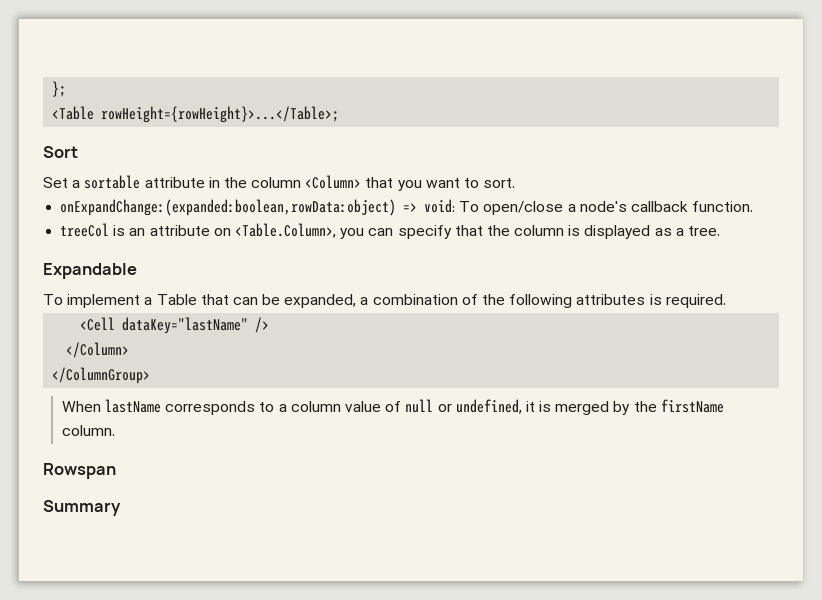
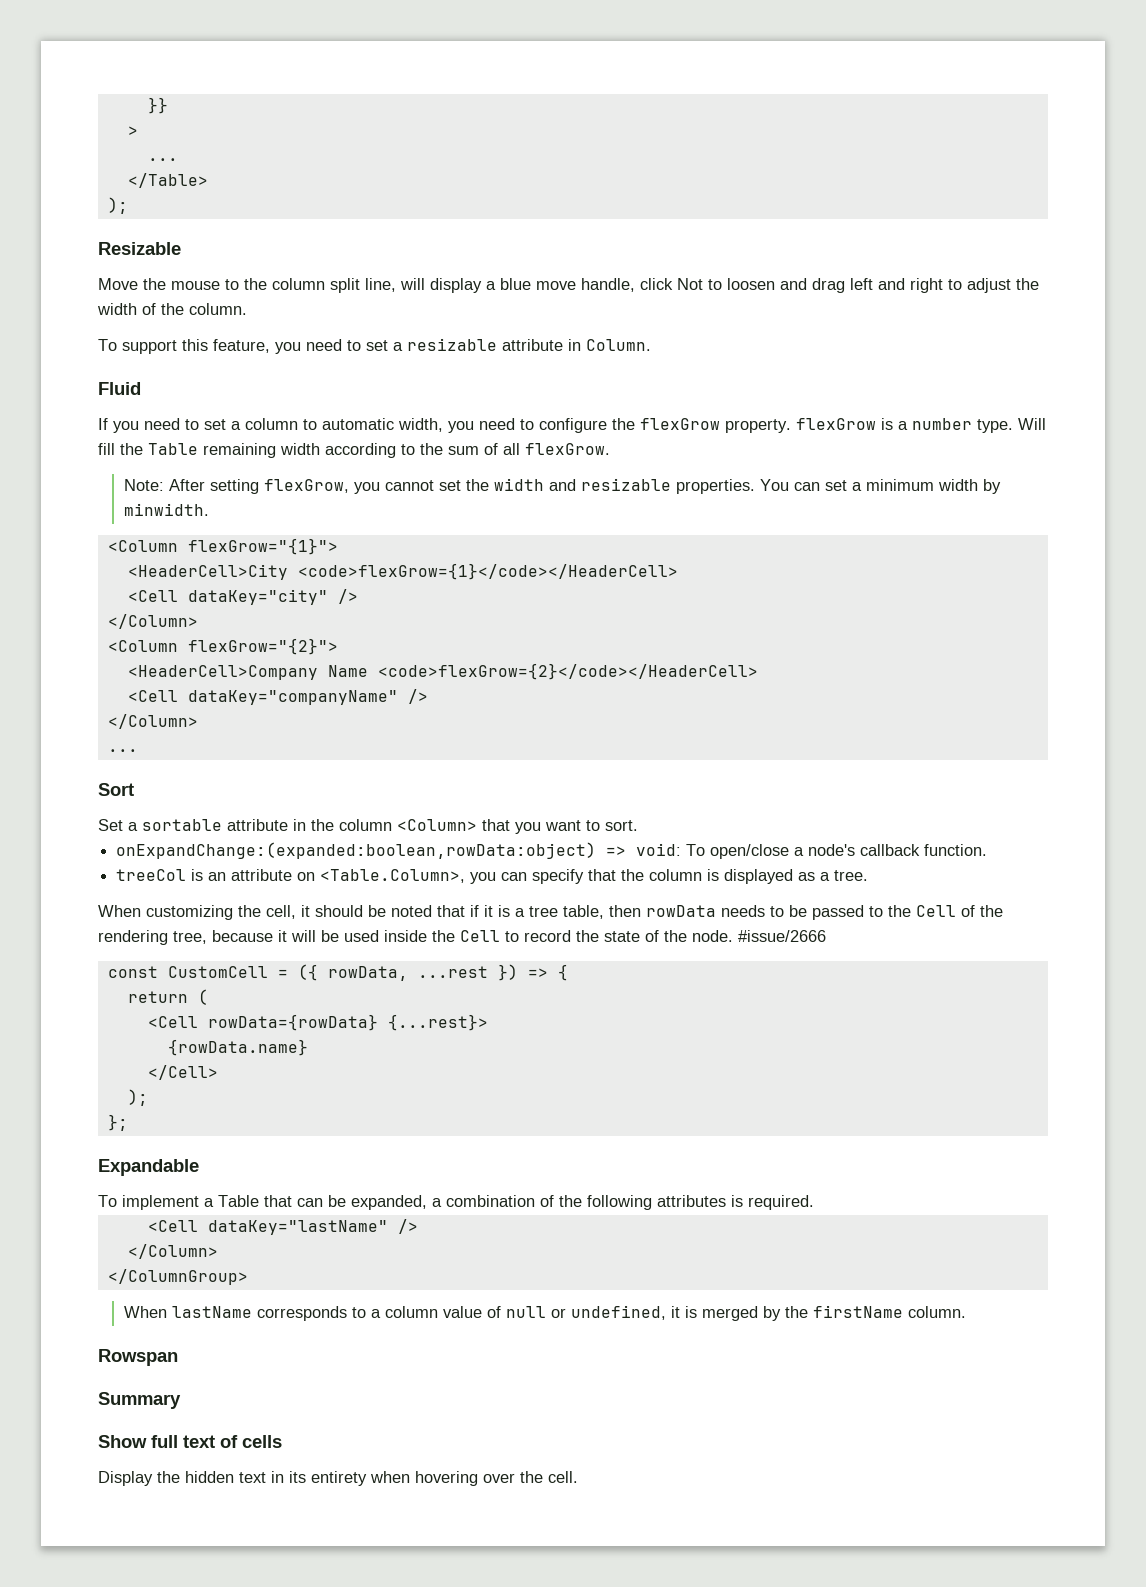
[52,81,67,97] [52,106,340,123] }; // <Table rowHeight={rowHeight}>...</Table>; -> [147,97,168,114] [127,126,138,136] [147,158,178,161] [127,173,208,188] [107,197,128,214] [98,242,181,255] [98,278,1039,293] [97,303,247,315] [98,338,651,354] [98,382,141,395] [98,418,1046,433] [98,443,610,458] [123,478,1001,494] [123,503,209,516] [107,538,338,555] [127,563,678,580] [127,589,358,605] [107,614,198,629] [107,638,338,655] [127,663,758,680] [127,689,428,705] [107,714,198,729] [107,749,138,752] }} // > // ... // </Table> // ); // Resizable // Move the mouse to the column split line, will display a blue move handle, click Not to loosen and drag left and right to adjust the width of the column. // To support this feature, you need to set a resizable attribute in Column. // Fluid // If you need to set a column to automatic width, you need to configure the flexGrow property. flexGrow is a number type. Will fill the Table remaining width according to the sum of all flexGrow. // Note: After setting flexGrow, you cannot set the width and resizable properties. You can set a minimum width by minwidth. // <Column flexGrow="{1}"> // <HeaderCell>City <code>flexGrow={1}</code></HeaderCell> // <Cell dataKey="city" /> // </Column> // <Column flexGrow="{2}"> // <HeaderCell>Company Name <code>flexGrow={2}</code></HeaderCell> // <Cell dataKey="companyName" /> // </Column> // ...
(721, 231) none -> [98,905,1003,920] [98,930,826,945] [107,964,568,981] [127,989,208,1005] [147,1014,488,1031] [167,1039,308,1056] [147,1065,218,1080] [127,1089,148,1106] [107,1114,128,1131] // When customizing the cell, it should be noted that if it is a tree table, then rowData needs to be passed to the Cell of the rendering tree, because it will be used inside the Cell to record the state of the node. #issue/2666 // const CustomCell = ({ rowData, ...rest }) => { // return ( // <Cell rowData={rowData} {...rest}> // {rowData.name} // </Cell> // ); // };
(121, 508) none -> [98,1435,282,1448] [98,1471,578,1486] // Show full text of cells // Display the hidden text in its entirety when hovering over the cell.

